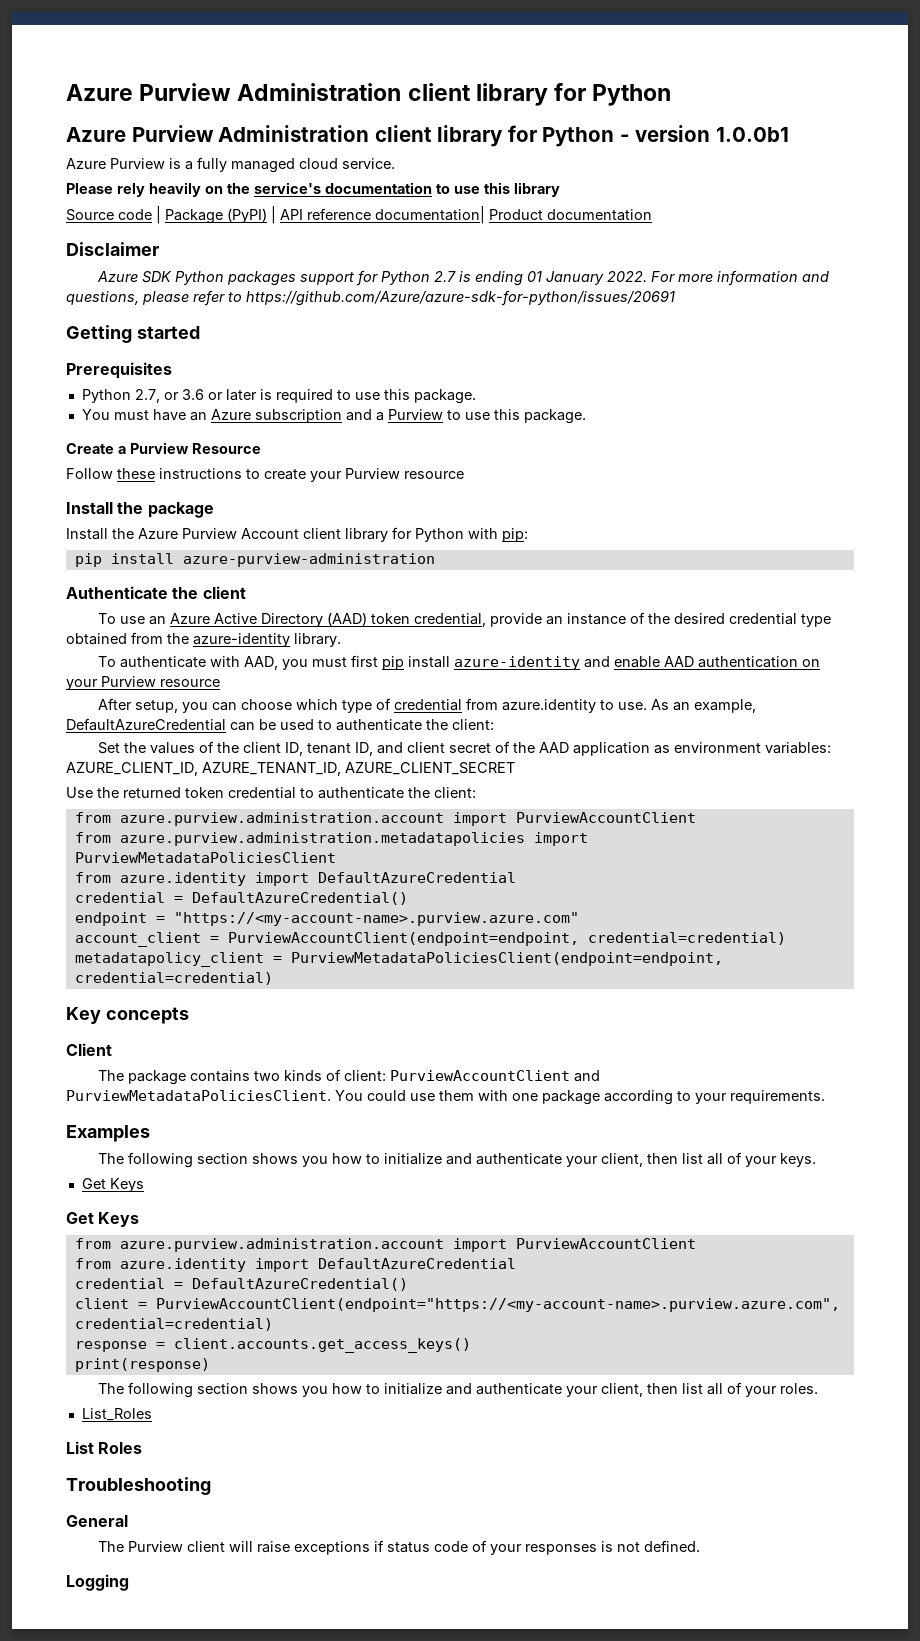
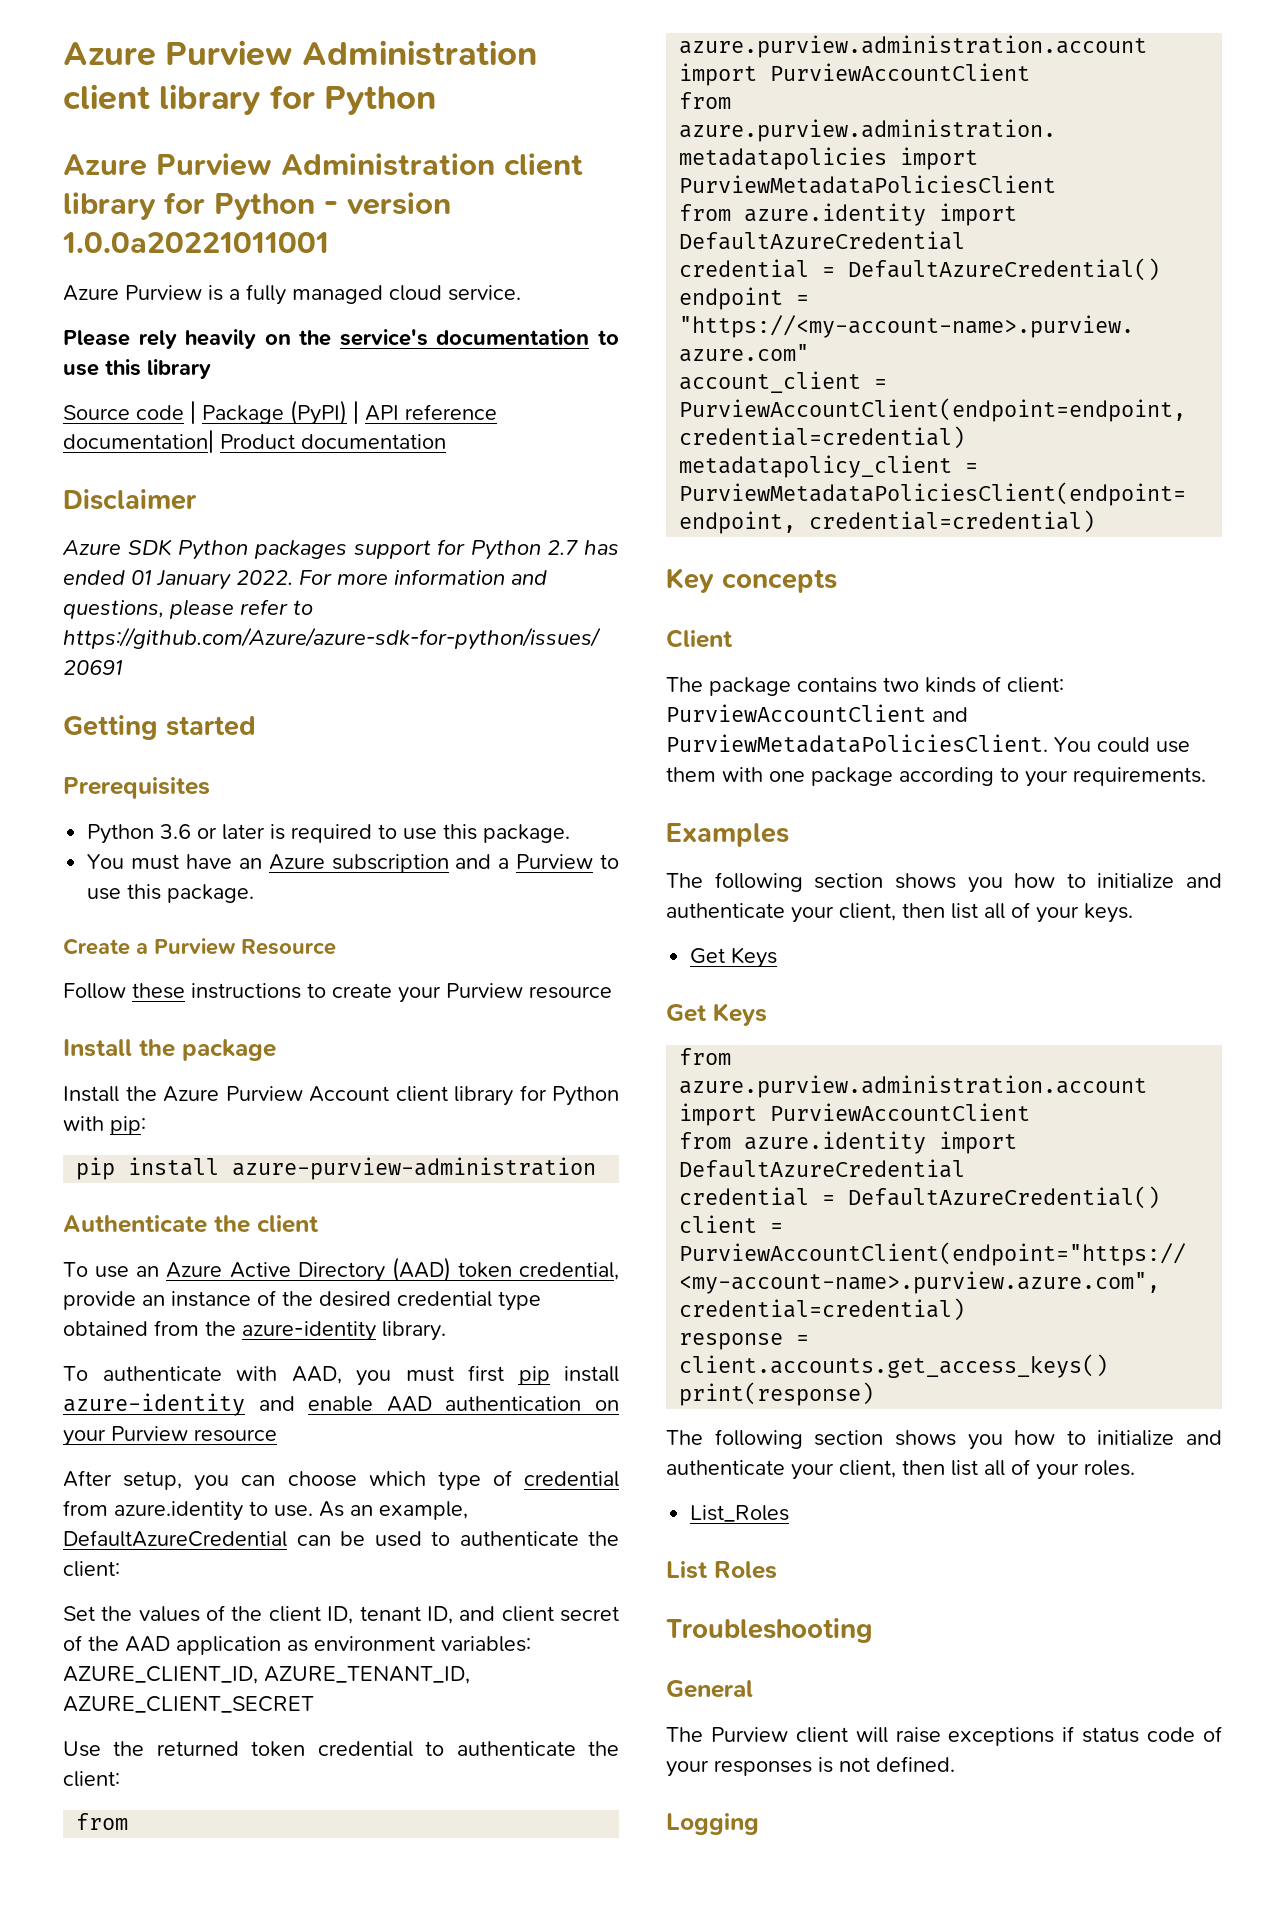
[715,127,789,142] 1.0.0b1 -> [62,232,329,253] 1.0.0a20221011001
[459,271,524,286] is ending -> [584,540,619,555] [63,570,125,585] has ended
[134,389,179,403] 2.7, or -> (155, 834) none

